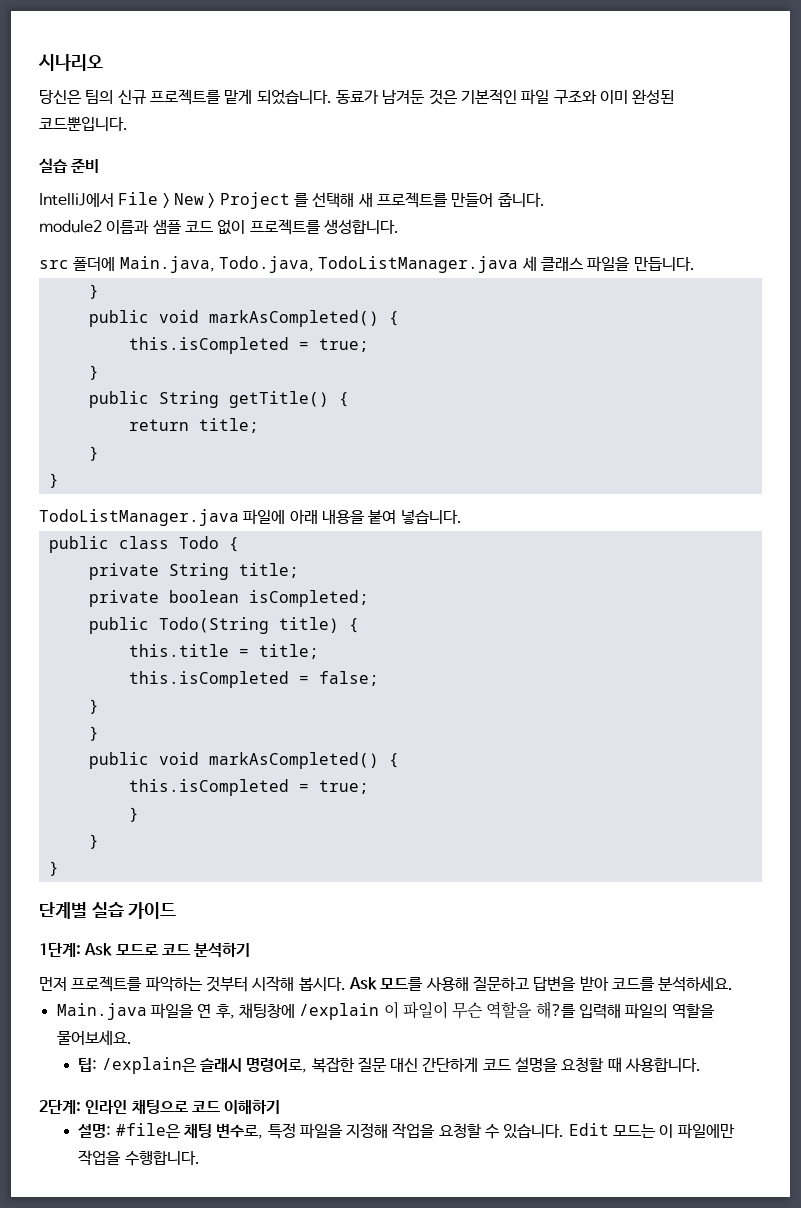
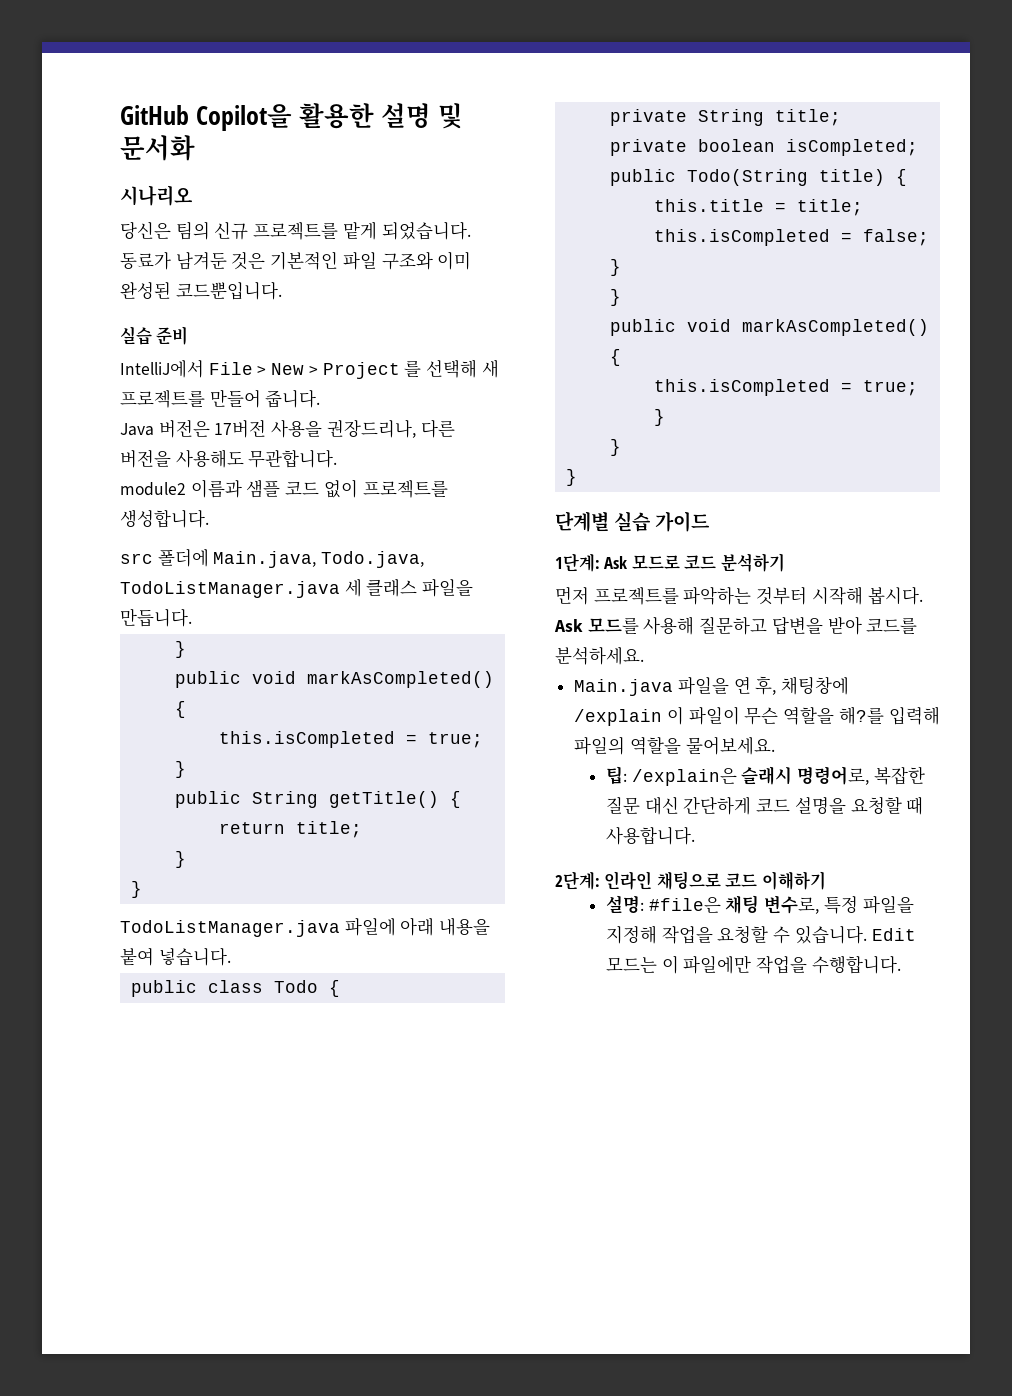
(38, 62) none -> [120,103,463,131] [120,135,195,161] GitHub Copilot을 활용한 설명 및 문서화 //
(545, 199) none -> [120,419,455,438] [120,449,338,468] // Java 버전은 17버전 사용을 권장드리나, 다른 버전을 사용해도 무관합니다.

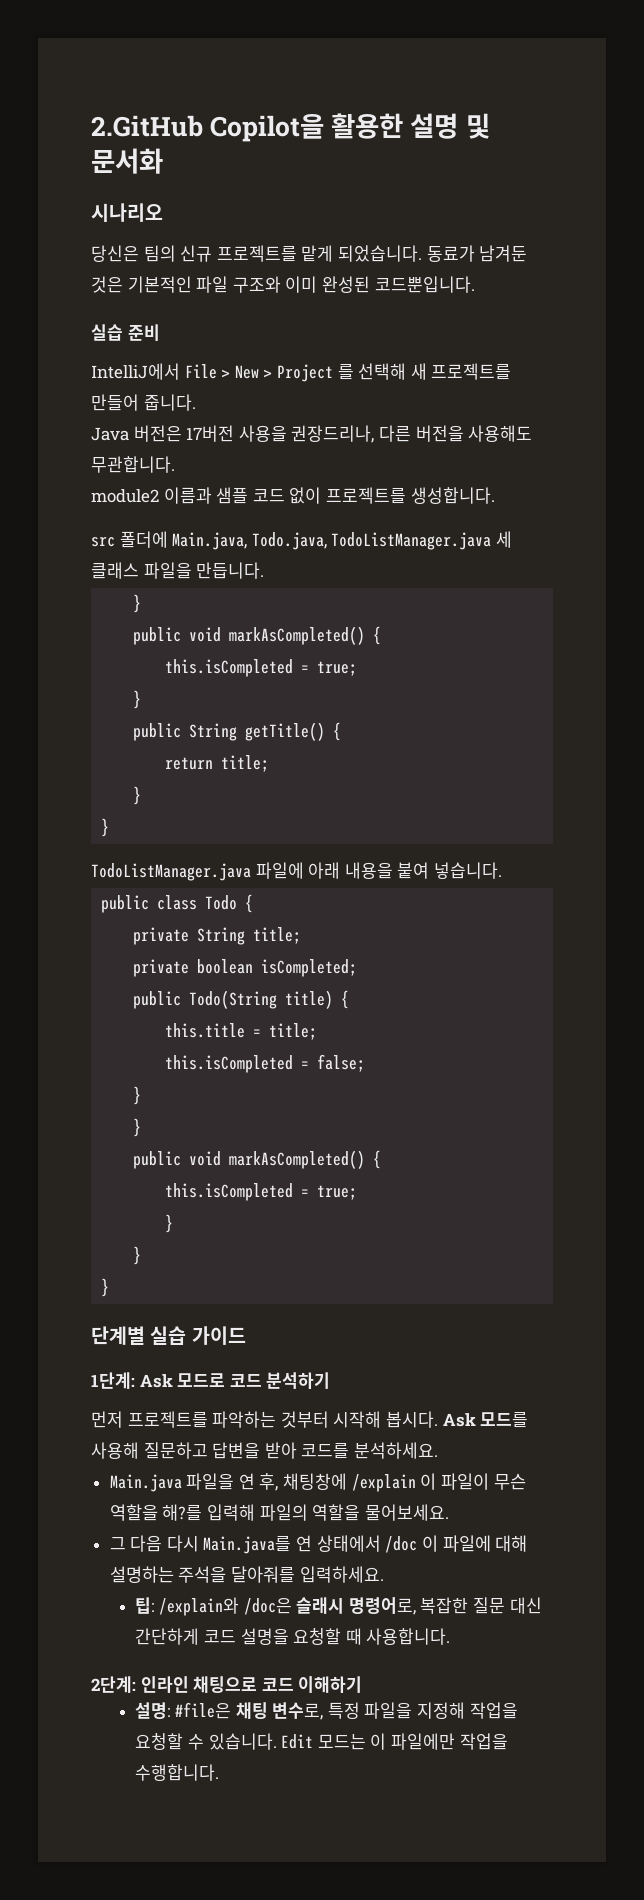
[120,105,189,125] GitHub -> [91,115,203,137] 2.GitHub
(775, 745) none -> [109,1535,528,1554] [109,1566,384,1583] // 그 다음 다시 Main.java를 연 상태에서 /doc 이 파일에 대해 설명하는 주석을 달아줘를 입력하세요.
[631,768,737,786] /explain은 -> [158,1597,292,1616] /explain와 /doc은

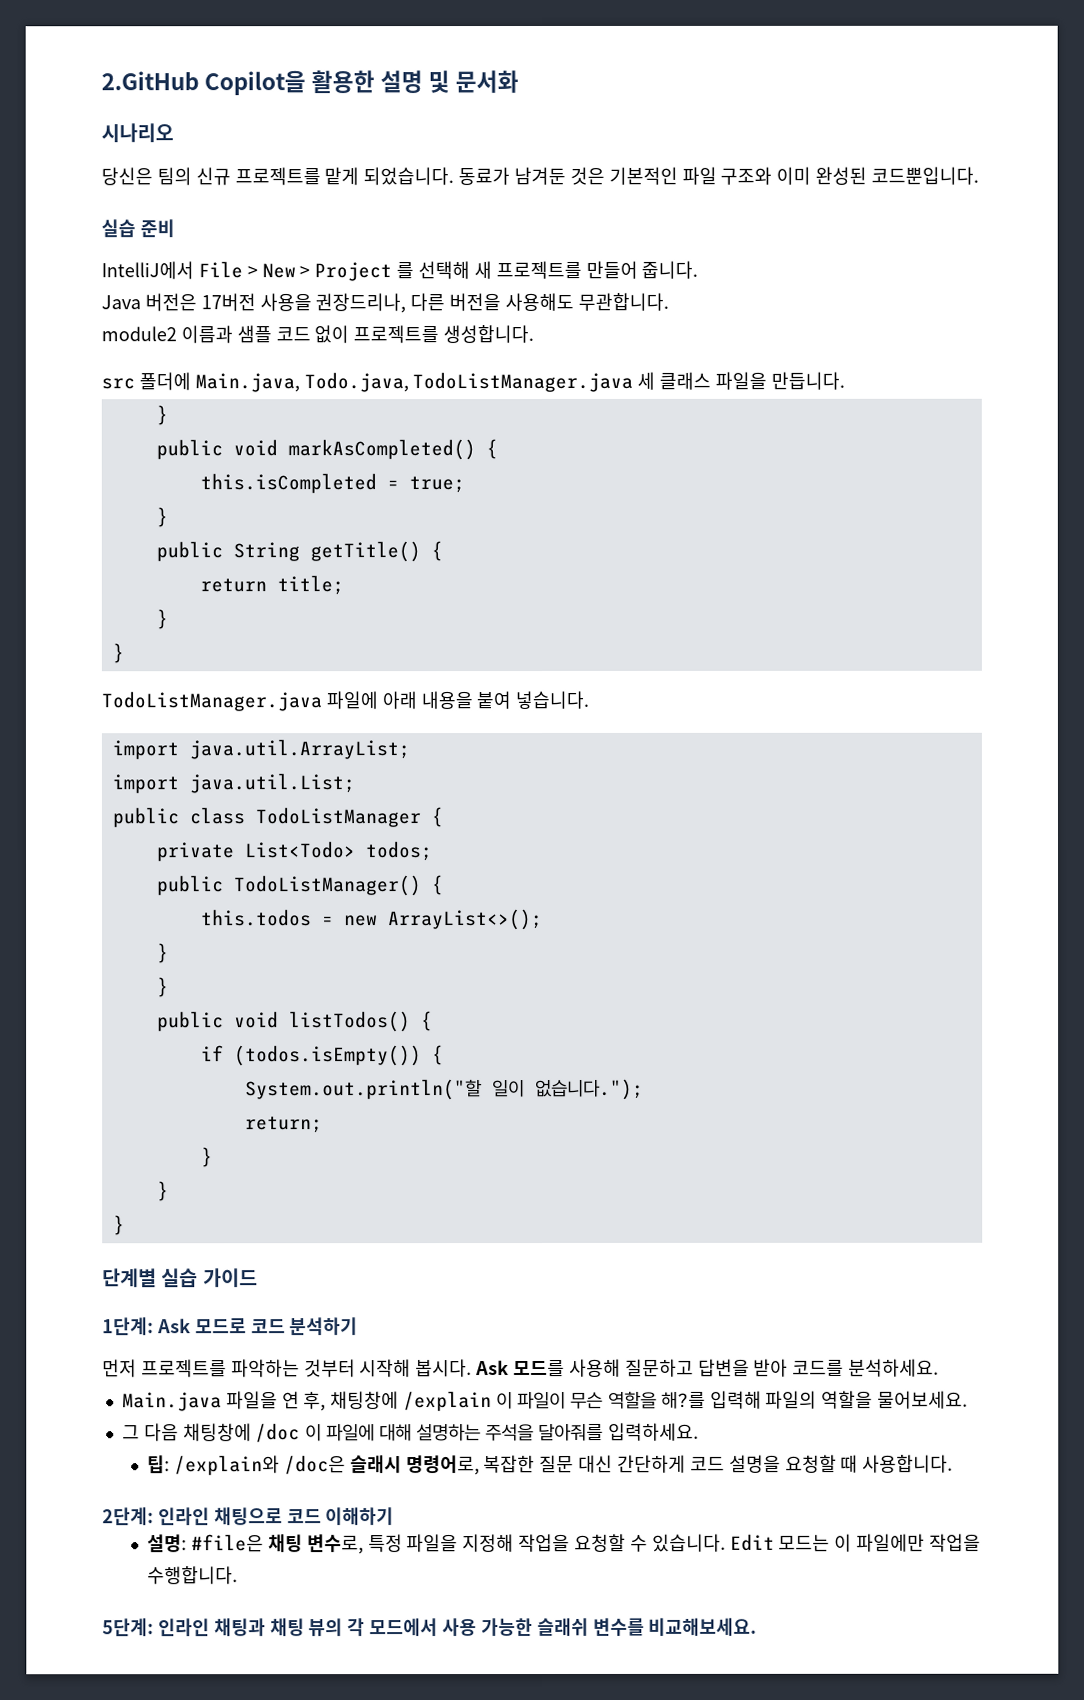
(502, 870) none -> [111,739,410,760] [111,773,355,794] // import java.util.ArrayList; // import java.util.List;
[205,895,238,910] Todo -> [254,807,421,828] TodoListManager
[197,927,302,945] [133,959,358,977] [133,990,350,1009] [165,1023,318,1040] [165,1054,366,1073] String title; // private boolean isCompleted; // public Todo(String title) { // this.title = title; // this.isCompleted = false; -> [243,841,433,862] [156,875,444,897] [200,908,543,931] List<Todo> todos; // public TodoListManager() { // this.todos = new ArrayList<>();
[229,1150,382,1169] [165,1183,358,1201] markAsCompleted() { // this.isCompleted = true; -> [288,1011,433,1033] [200,1045,444,1067] [244,1078,644,1101] [244,1116,323,1134] listTodos() { // if (todos.isEmpty()) { // System.out.println("할 일이 없습니다."); // return;
[166,1535,381,1554] 다시 Main.java를 연 상태에서 -> [182,1423,252,1442] 채팅창에
(220, 1772) none -> [102,1617,758,1637] // 5단계: 인라인 채팅과 채팅 뷰의 각 모드에서 사용 가능한 슬래쉬 변수를 비교해보세요.

